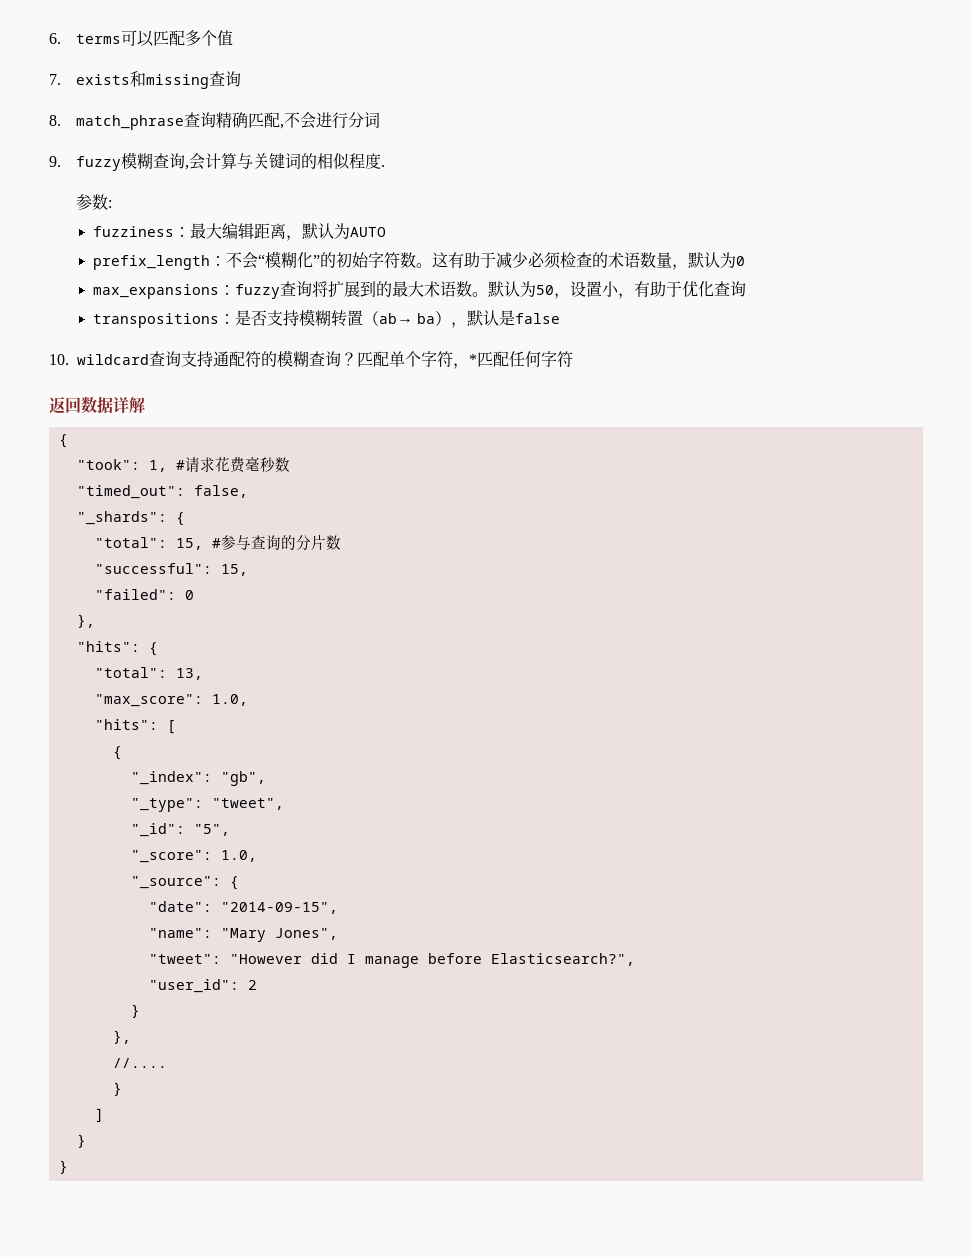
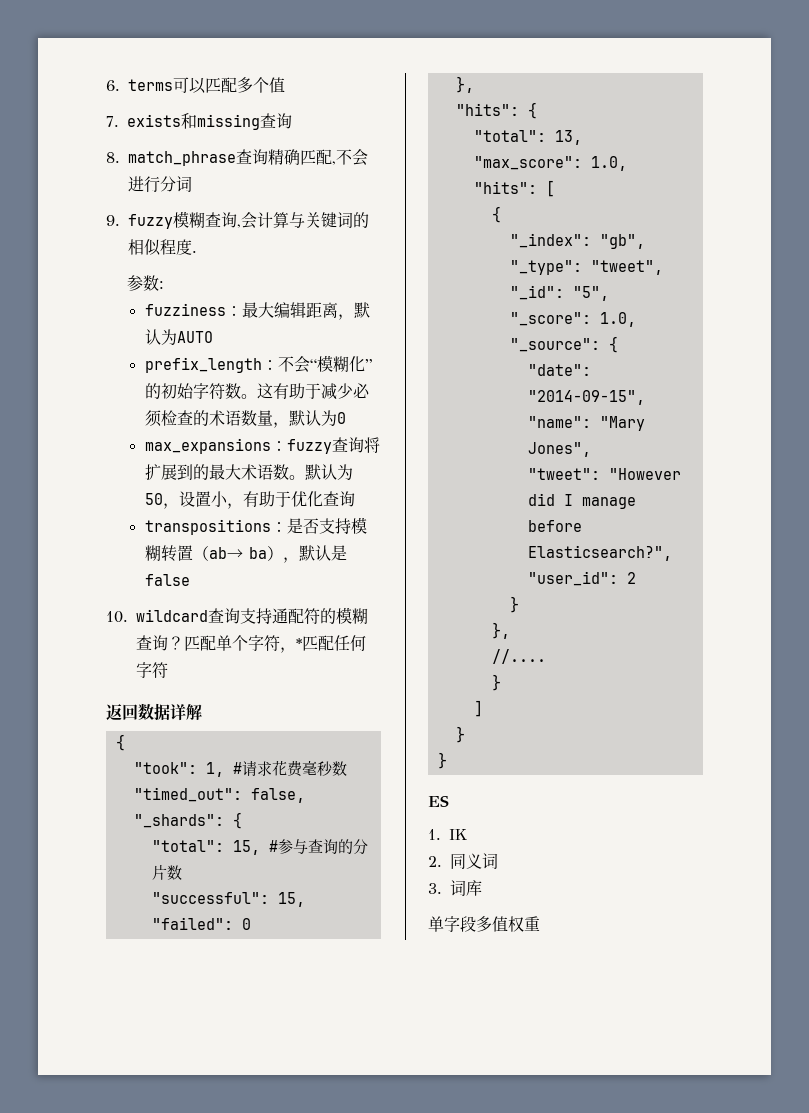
(68, 1167) none -> [428,795,449,807] [428,829,467,840] [428,853,498,869] [428,880,482,896] [428,916,540,932] // ES // 1. IK // 2.同义词 // 3.词库 // 单字段多值权重

